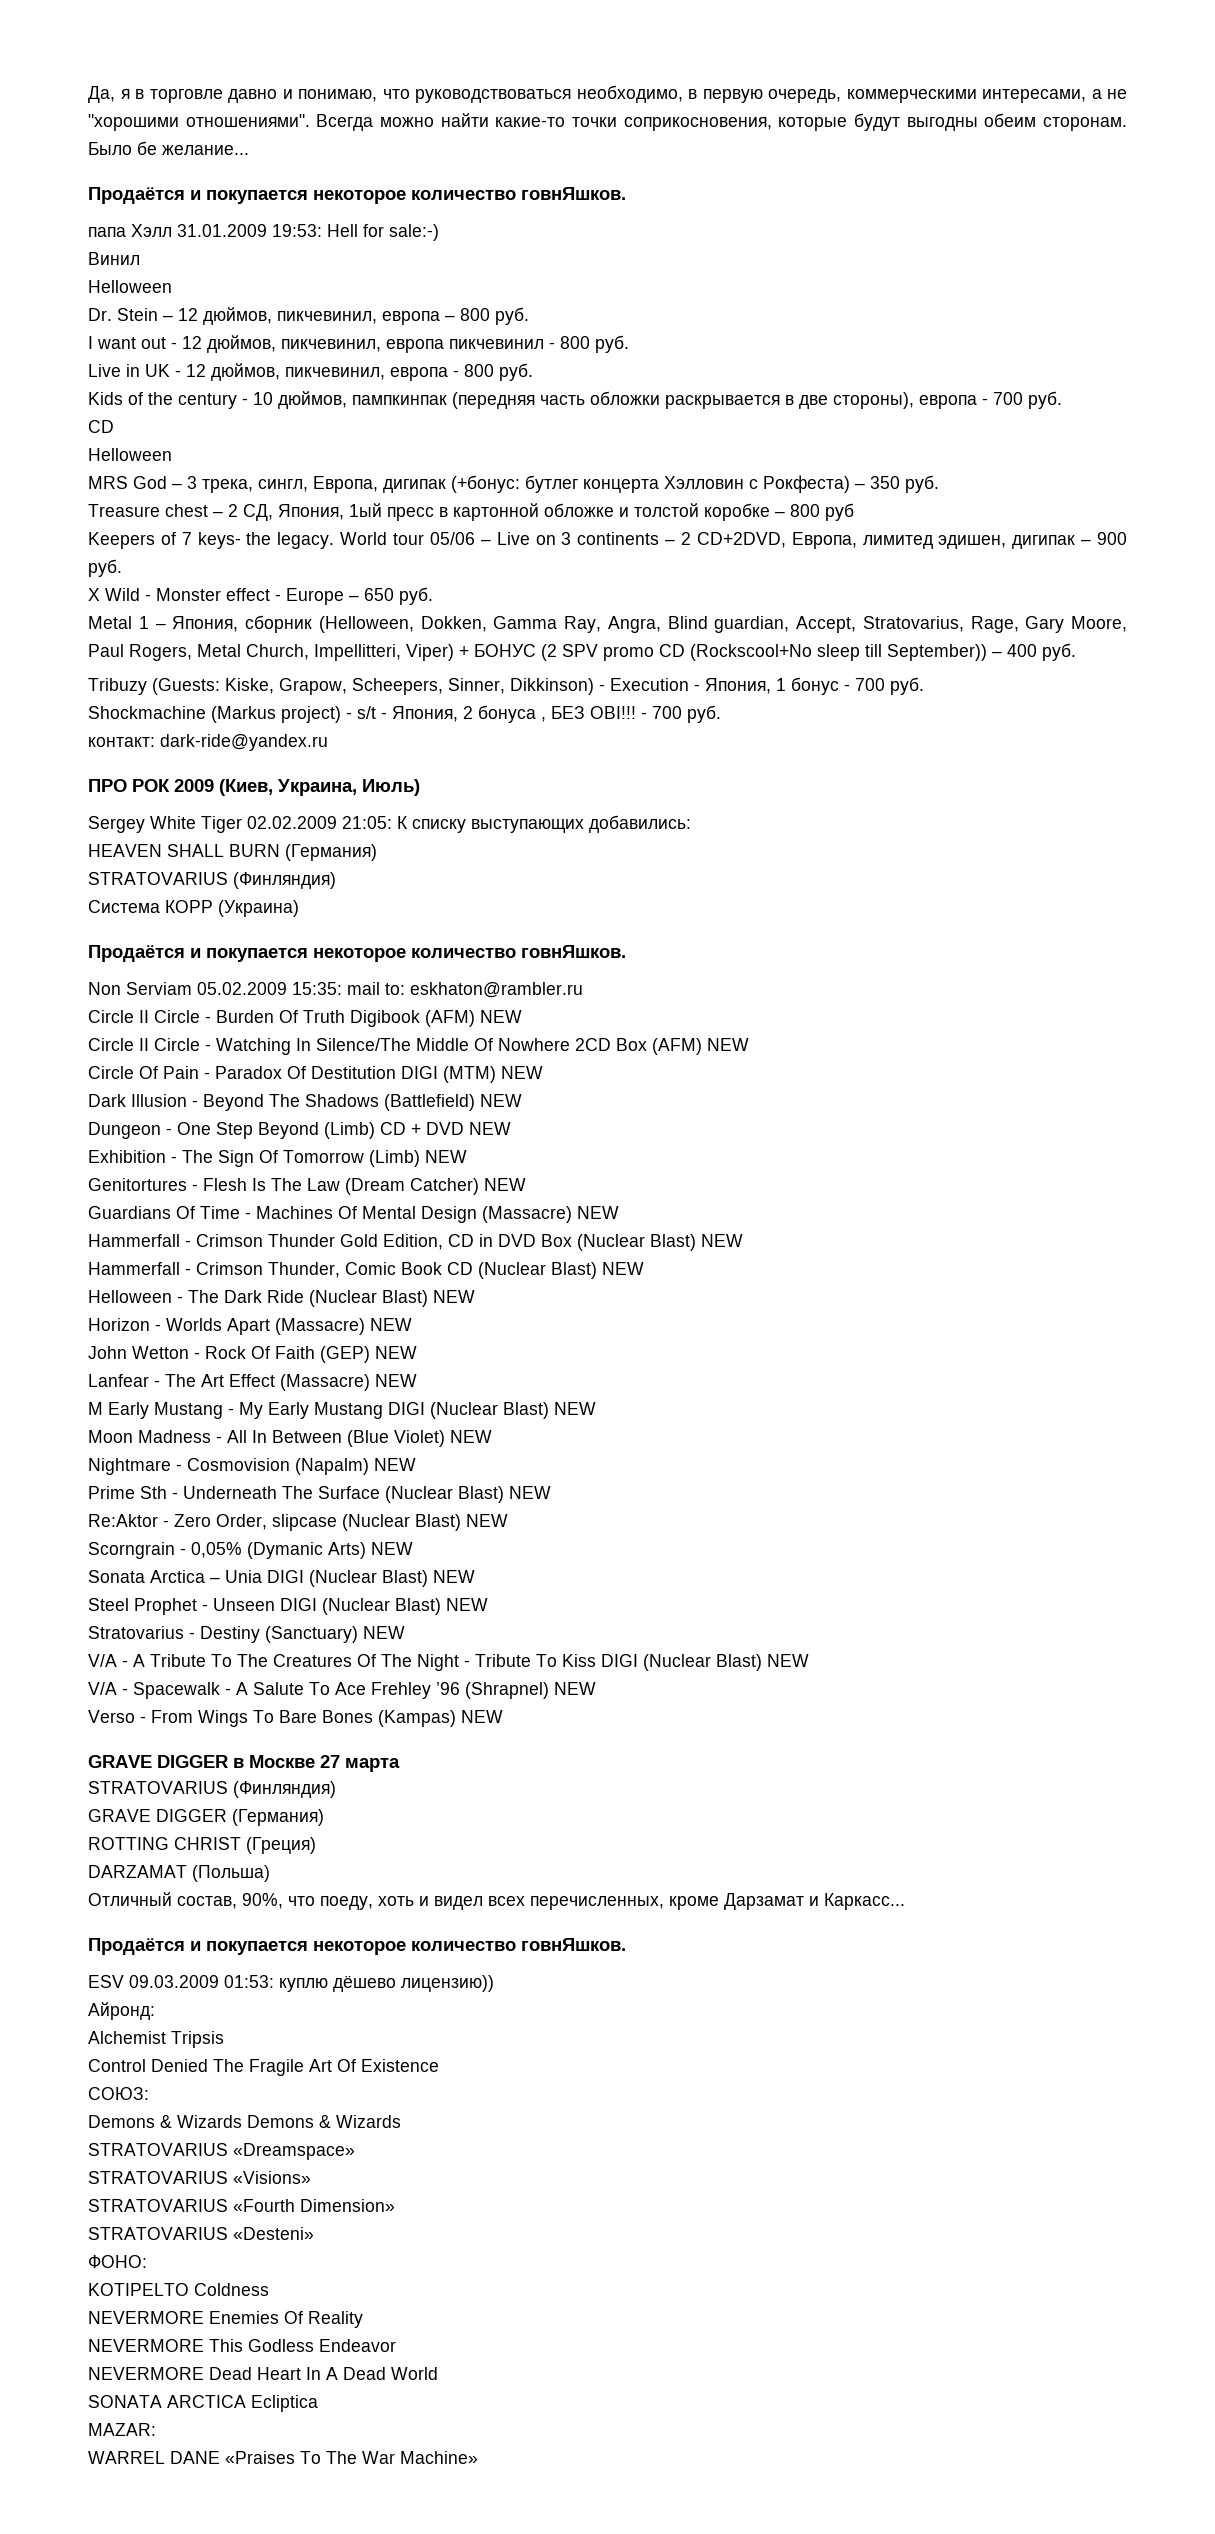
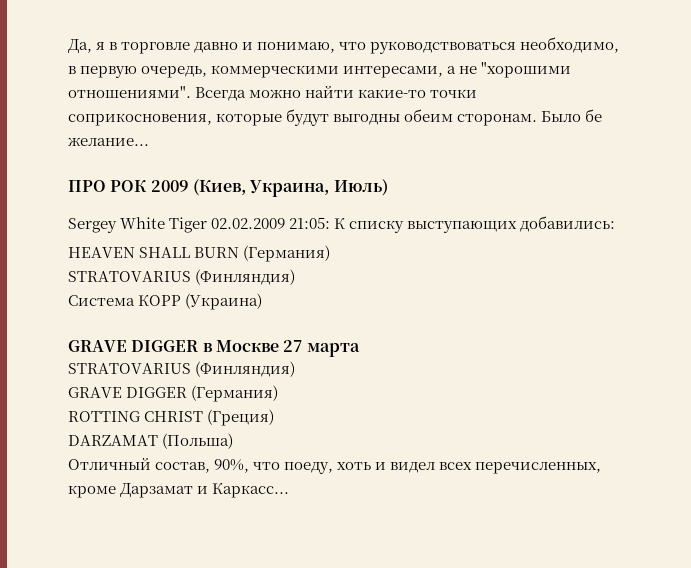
[88,187,626,204] [88,224,439,241] [88,252,140,265] [88,280,172,293] [88,307,529,325] [88,335,629,353] [88,363,533,381] [88,391,1062,409] [88,420,114,433] [88,448,172,461] [88,475,939,493] [88,503,854,521] [88,532,1127,549] [88,559,122,577] [88,587,433,605] [88,615,1127,633] [88,643,1076,661] [88,677,924,695] [88,705,721,723] [88,734,328,751] // Продаётся и покупается некоторое количество говнЯшков. // папа Хэлл 31.01.2009 19:53: Hell for sale:-) // Винил // Helloween // Dr. Stein – 12 дюймов, пикчевинил, европа – 800 руб. // I want out - 12 дюймов, пикчевинил, европа пикчевинил - 800 руб. // Live in UK - 12 дюймов, пикчевинил, европа - 800 руб. // Kids of the century - 10 дюймов, пампкинпак (передняя часть обложки раскрывается в две стороны), европа - 700 руб. // CD // Helloween // MRS God – 3 трека, сингл, Европа, дигипак (+бонус: бутлег концерта Хэлловин с Рокфеста) – 350 руб. // Treasure chest – 2 СД, Япония, 1ый пресс в картонной обложке и толстой коробке – 800 руб // Keepers of 7 keys- the legacy. World tour 05/06 – Live on 3 continents – 2 CD+2DVD, Европа, лимитед эдишен, дигипак – 900 руб. // X Wild - Monster effect - Europe – 650 руб. // Metal 1 – Япония, сборник (Helloween, Dokken, Gamma Ray, Angra, Blind guardian, Accept, Stratovarius, Rage, Gary Moore, Paul Rogers, Metal Church, Impellitteri, Viper) + БОНУС (2 SPV promo CD (Rockscool+No sleep till September)) – 400 руб. // Tribuzy (Guests: Kiske, Grapow, Scheepers, Sinner, Dikkinson) - Execution - Япония, 1 бонус - 700 руб. // Shockmachine (Markus project) - s/t - Япония, 2 бонуса , БЕЗ OBI!!! - 700 руб. // контакт: dark-ride@yandex.ru -> (149, 141) none
[88,945,626,962] [88,982,583,998] [88,1010,522,1027] [88,1038,749,1055] [88,1066,543,1083] [88,1094,522,1111] [88,1122,511,1139] [88,1150,467,1167] [88,1178,526,1195] [88,1206,619,1223] [88,1234,743,1251] [88,1262,644,1279] [88,1290,475,1307] [88,1318,412,1335] [88,1346,417,1363] [88,1374,417,1391] [88,1402,596,1419] [88,1430,492,1447] [88,1458,416,1475] [88,1486,551,1503] [88,1514,508,1531] [88,1542,413,1559] [88,1570,475,1587] [88,1598,488,1615] [88,1626,405,1643] [88,1654,809,1671] [88,1682,596,1699] [88,1710,503,1727] // Продаётся и покупается некоторое количество говнЯшков. // Non Serviam 05.02.2009 15:35: mail to: eskhaton@rambler.ru // Circle II Circle - Burden Of Truth Digibook (AFM) NEW // Circle II Circle - Watching In Silence/The Middle Of Nowhere 2CD Box (AFM) NEW // Circle Of Pain - Paradox Of Destitution DIGI (MTM) NEW // Dark Illusion - Beyond The Shadows (Battlefield) NEW // Dungeon - One Step Beyond (Limb) CD + DVD NEW // Exhibition - The Sign Of Tomorrow (Limb) NEW // Genitortures - Flesh Is The Law (Dream Catcher) NEW // Guardians Of Time - Machines Of Mental Design (Massacre) NEW // Hammerfall - Crimson Thunder Gold Edition, CD in DVD Box (Nuclear Blast) NEW // Hammerfall - Crimson Thunder, Comic Book CD (Nuclear Blast) NEW // Helloween - The Dark Ride (Nuclear Blast) NEW // Horizon - Worlds Apart (Massacre) NEW // John Wetton - Rock Of Faith (GEP) NEW // Lanfear - The Art Effect (Massacre) NEW // M Early Mustang - My Early Mustang DIGI (Nuclear Blast) NEW // Moon Madness - All In Between (Blue Violet) NEW // Nightmare - Cosmovision (Napalm) NEW // Prime Sth - Underneath The Surface (Nuclear Blast) NEW // Re:Aktor - Zero Order, slipcase (Nuclear Blast) NEW // Scorngrain - 0,05% (Dymanic Arts) NEW // Sonata Arctica – Unia DIGI (Nuclear Blast) NEW // Steel Prophet - Unseen DIGI (Nuclear Blast) NEW // Stratovarius - Destiny (Sanctuary) NEW // V/A - A Tribute To The Creatures Of The Night - Tribute To Kiss DIGI (Nuclear Blast) NEW // V/A - Spacewalk - A Salute To Ace Frehley ’96 (Shrapnel) NEW // Verso - From Wings To Bare Bones (Kampas) NEW -> (263, 301) none
[88,1938,626,1955] [88,1975,494,1992] [88,2002,155,2020] [88,2031,224,2048] [88,2059,439,2076] [88,2087,149,2100] [88,2115,401,2128] [88,2143,355,2160] [88,2171,311,2184] [88,2199,395,2212] [88,2227,314,2240] [88,2255,147,2268] [88,2283,269,2296] [88,2311,363,2328] [88,2339,396,2352] [88,2367,438,2380] [88,2395,318,2412] [88,2423,156,2436] [88,2451,478,2464] // Продаётся и покупается некоторое количество говнЯшков. // ESV 09.03.2009 01:53: куплю дёшево лицензию)) // Айронд: // Alchemist Tripsis // Control Denied The Fragile Art Of Existence // СОЮЗ: // Demons & Wizards Demons & Wizards // STRATOVARIUS «Dreamspace» // STRATOVARIUS «Visions» // STRATOVARIUS «Fourth Dimension» // STRATOVARIUS «Desteni» // ФОНО: // KOTIPELTO Coldness // NEVERMORE Enemies Of Reality // NEVERMORE This Godless Endeavor // NEVERMORE Dead Heart In A Dead World // SONATA ARCTICA Ecliptica // MAZAR: // WARREL DANE «Praises To The War Machine» -> (290, 490) none

